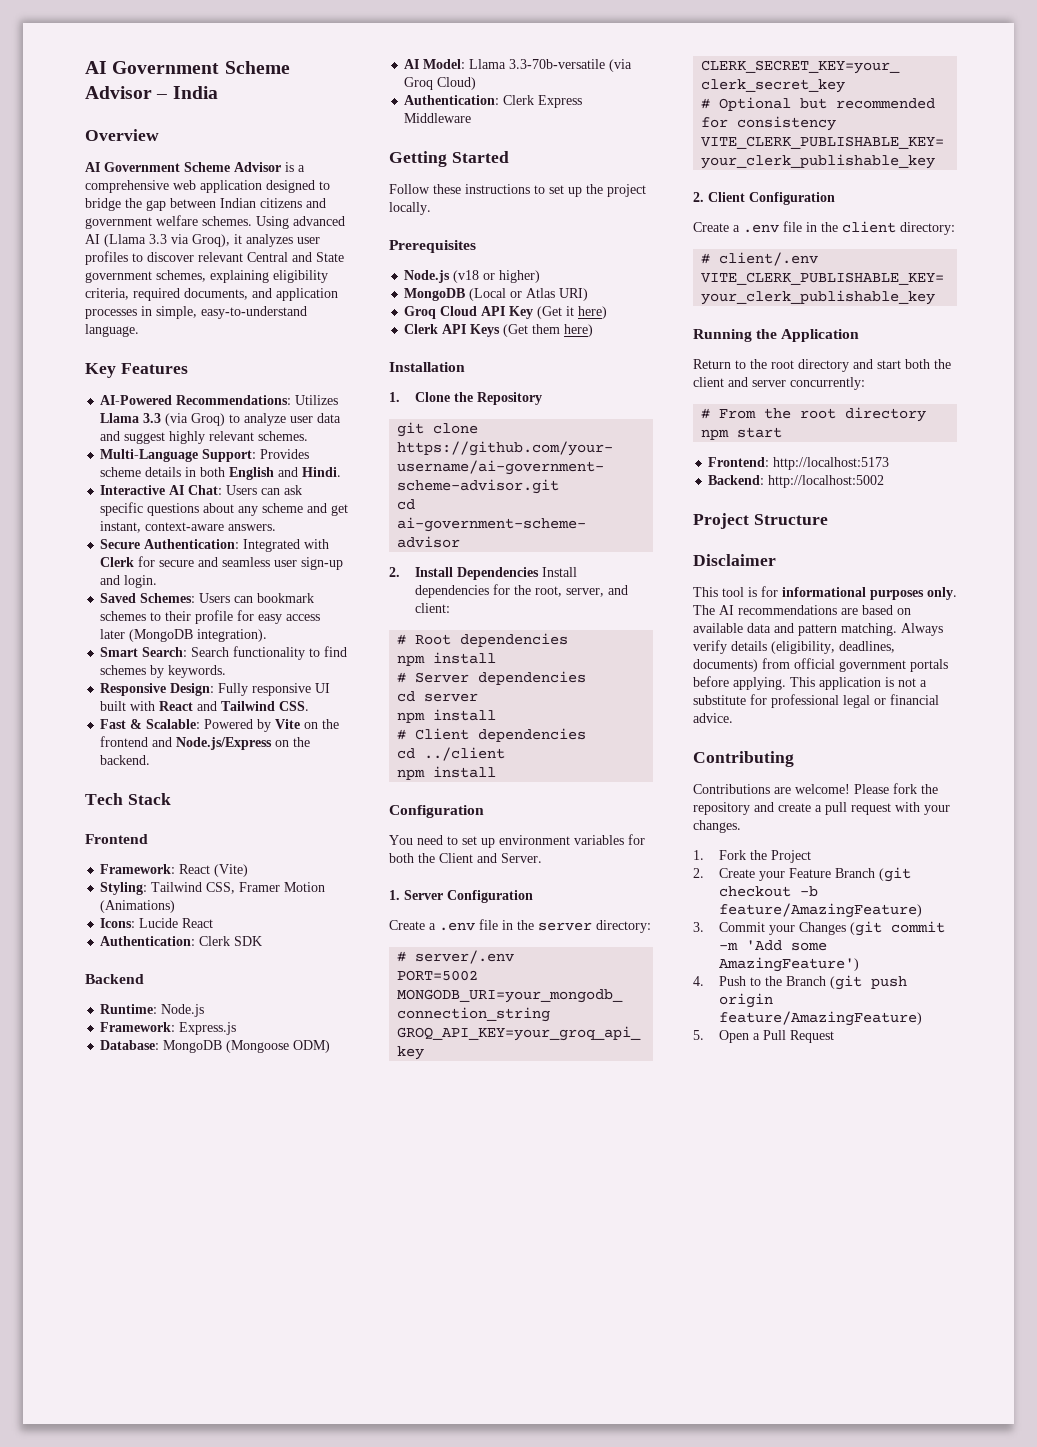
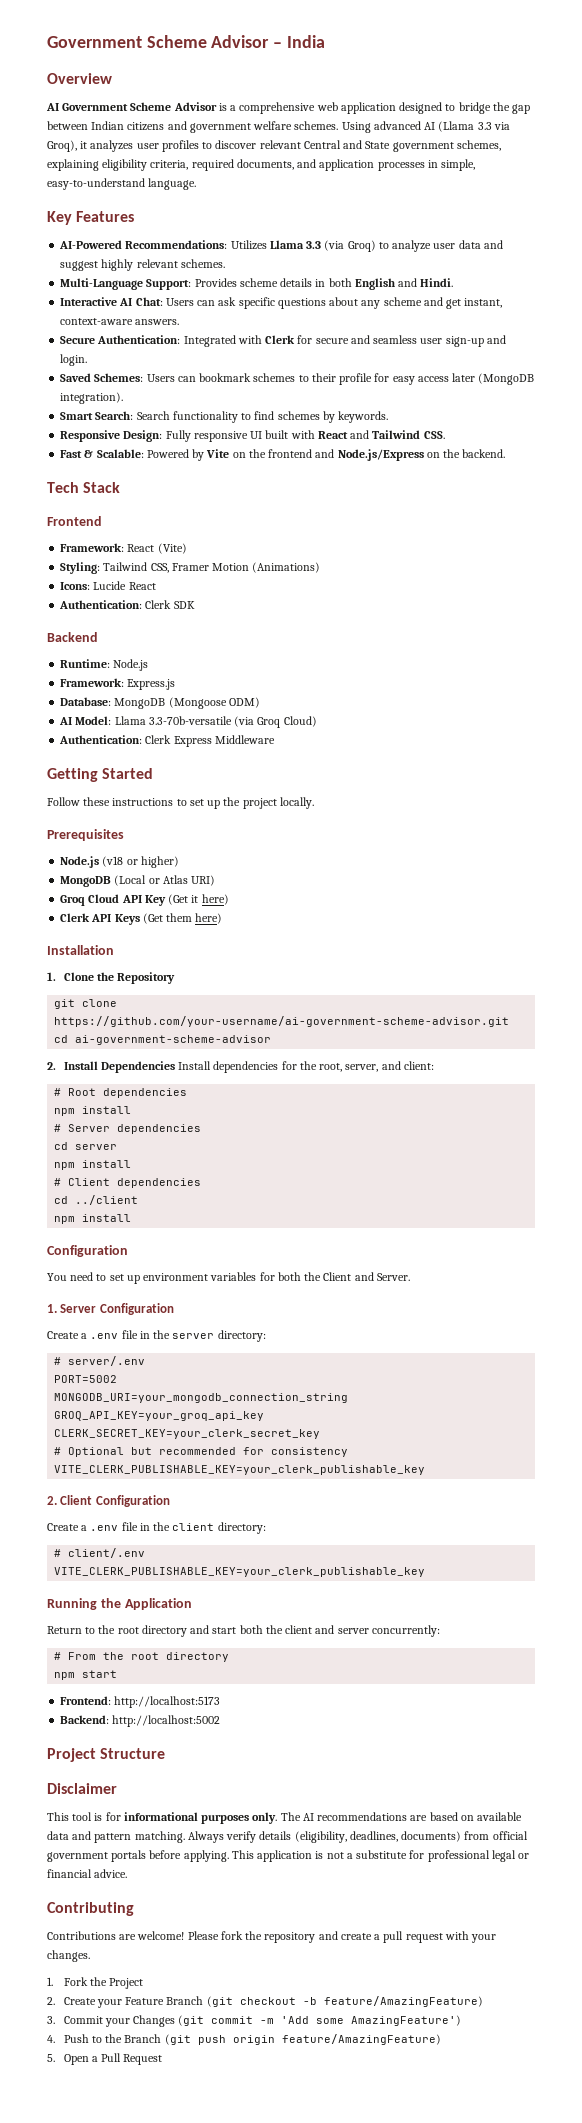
[85,61,107,74] AI -> (47, 42) none

